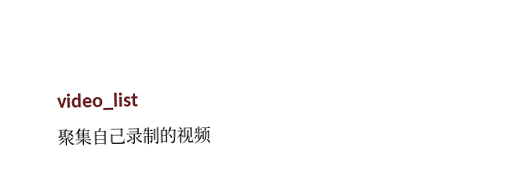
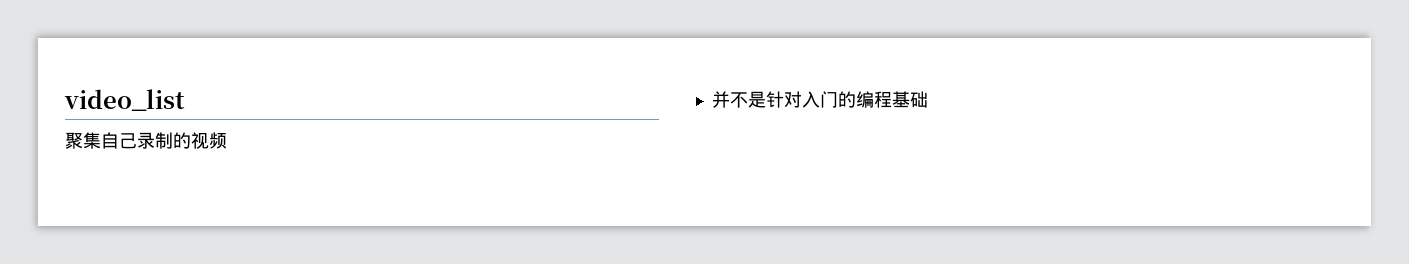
(212, 135) none -> [711,91,928,108] // 并不是针对入门的编程基础

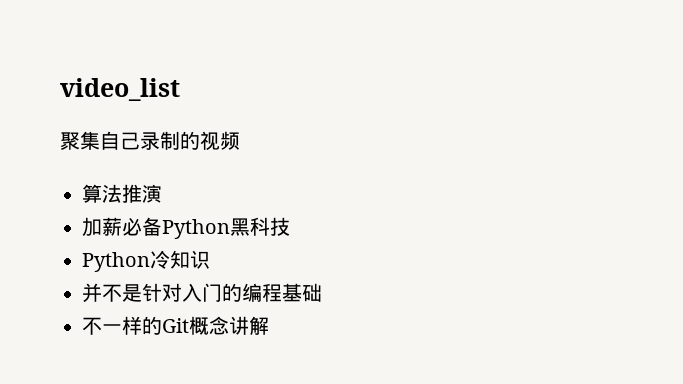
(227, 140) none -> [82,184,162,203] [82,217,290,239] [82,250,210,272] // 算法推演 // 加薪必备Python黑科技 // Python冷知识
(928, 99) none -> [82,316,269,335] // 不一样的Git概念讲解

